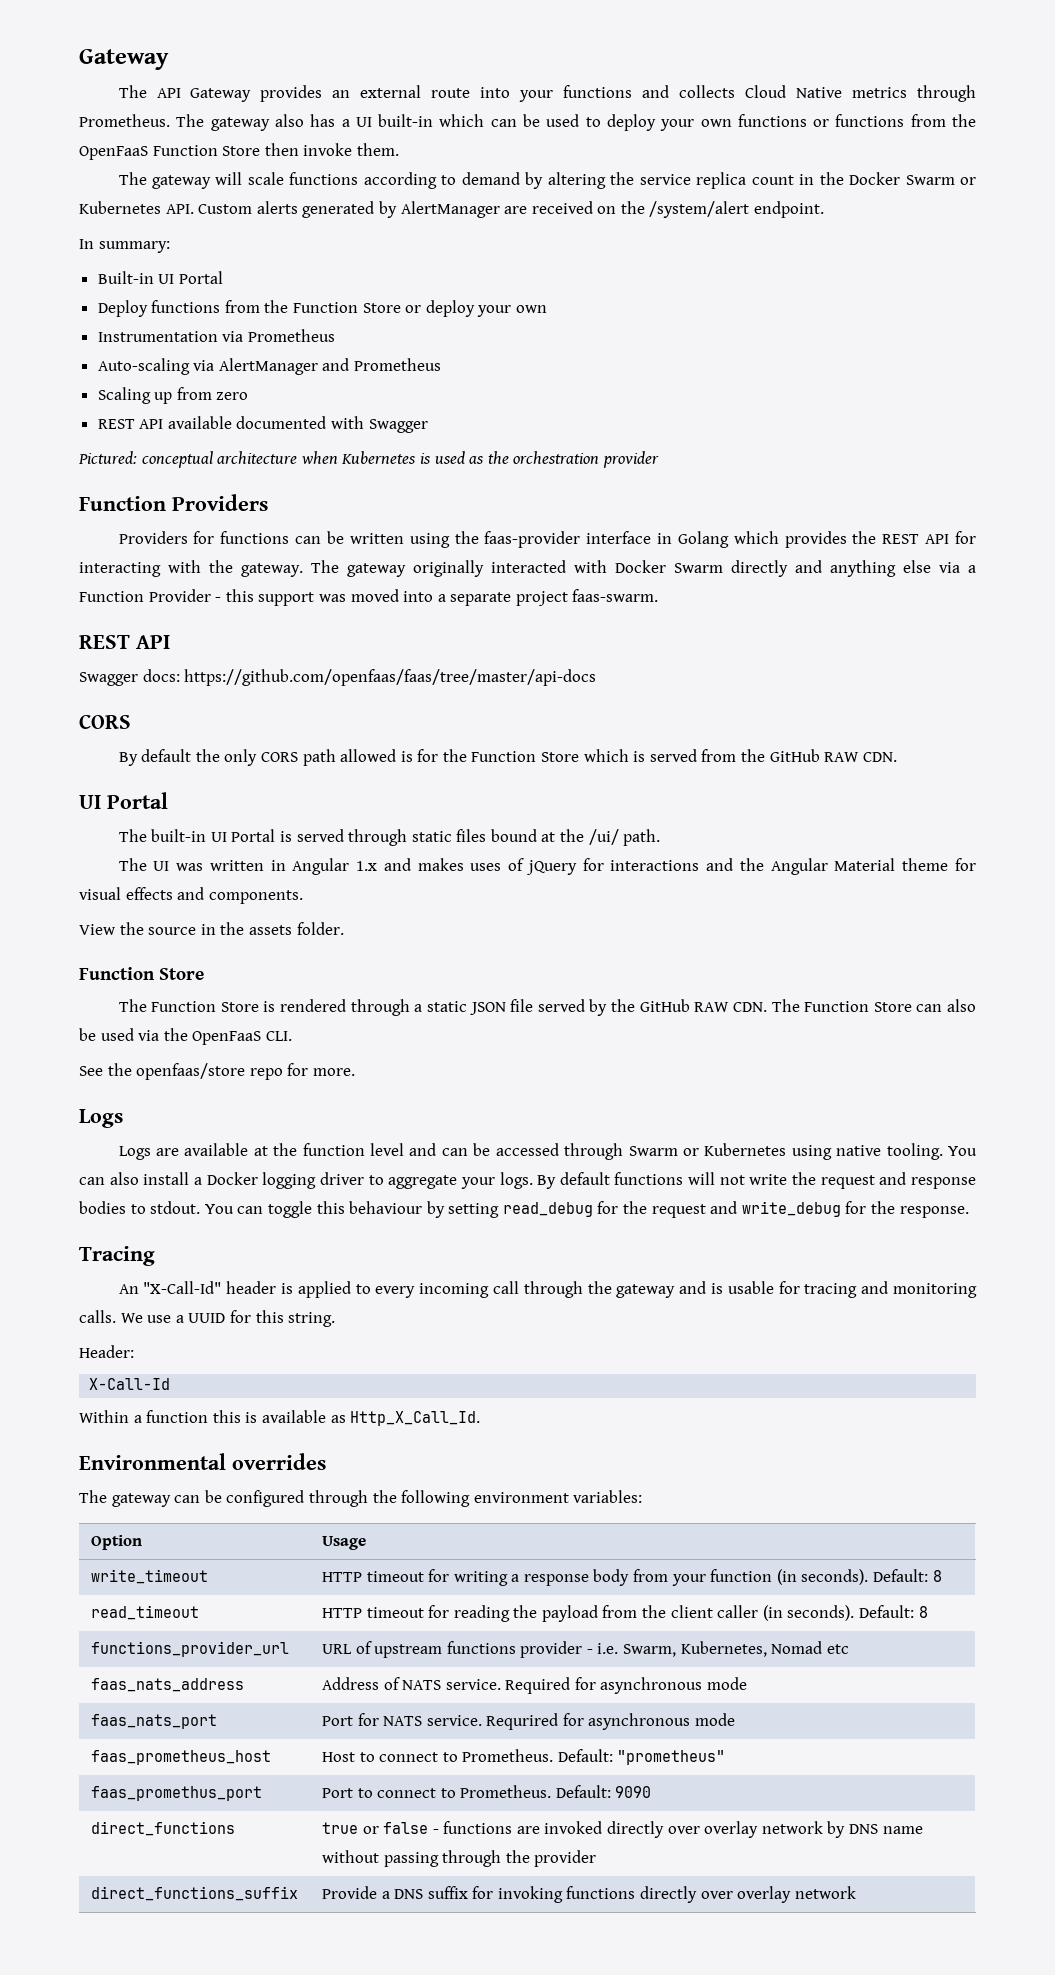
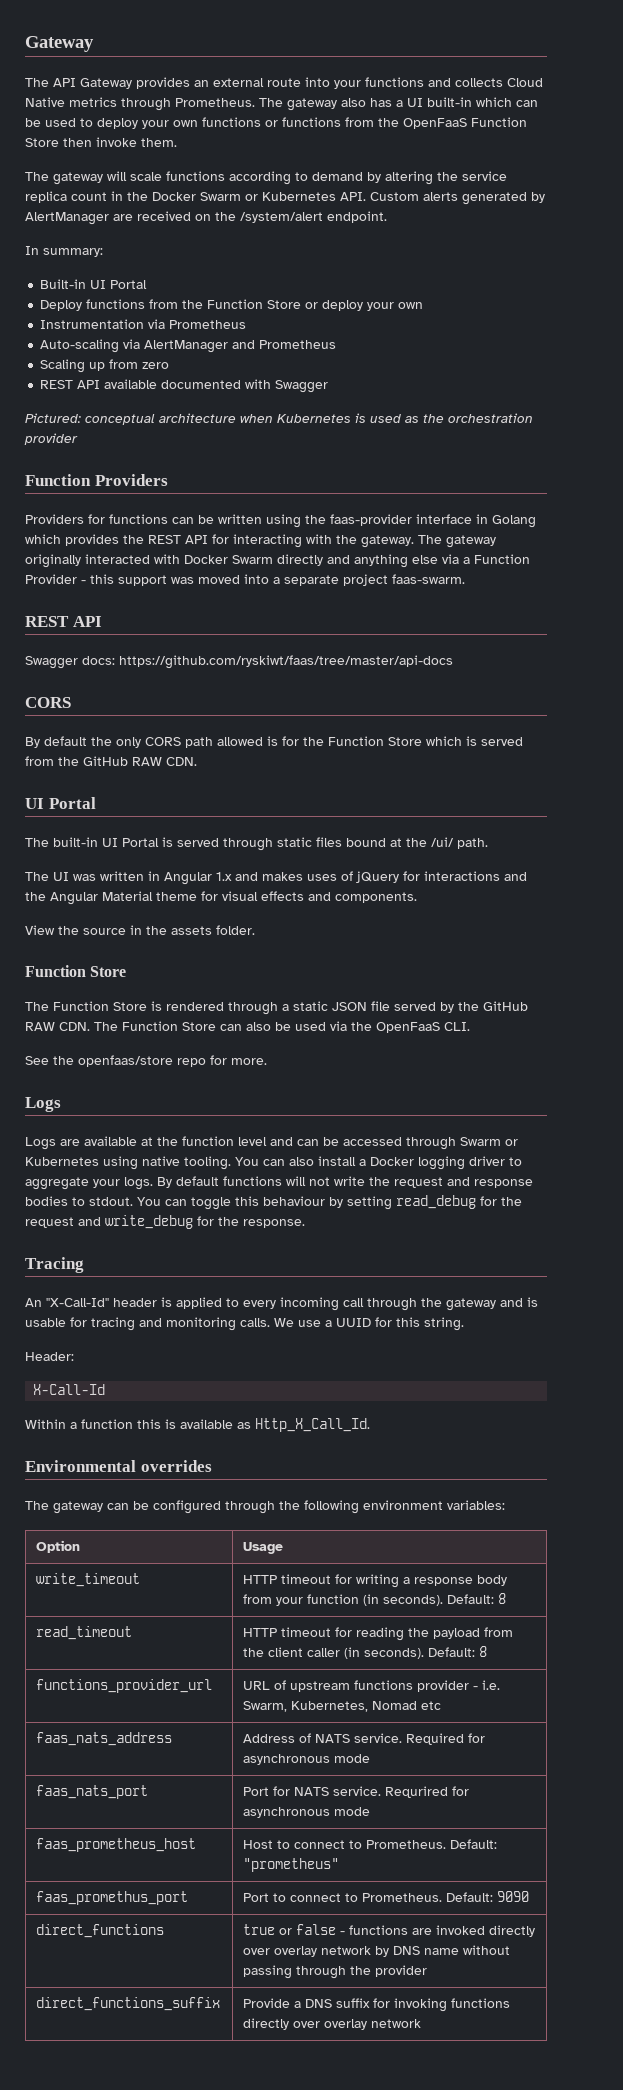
[184,669,597,686] https://github.com/openfaas/faas/tree/master/api-docs -> [119,655,453,669] https://github.com/ryskiwt/faas/tree/master/api-docs

